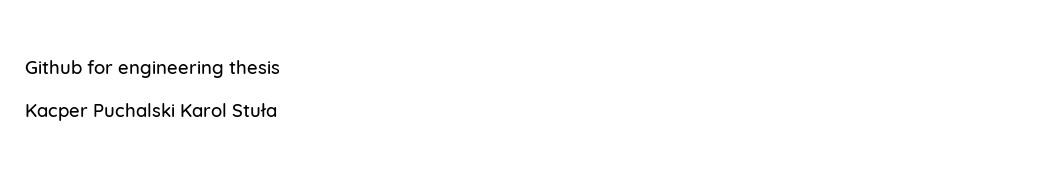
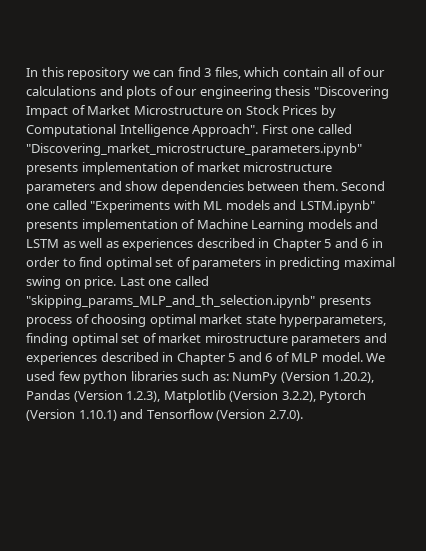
[25,60,280,78] [25,103,277,121] Github for engineering thesis // Kacper Puchalski Karol Stuła -> [26,67,386,80] [26,86,389,99] [26,105,336,118] [26,124,352,137] [26,143,362,156] [26,162,333,175] [26,181,386,194] [26,200,375,213] [26,219,379,232] [26,238,383,251] [26,257,395,270] [26,276,209,289] [26,295,371,308] [26,314,387,327] [26,333,387,346] [26,352,386,365] [26,371,375,384] [26,390,367,403] [26,409,303,421] In this repository we can find 3 files, which contain all of our calculations and plots of our engineering thesis "Discovering Impact of Market Microstructure on Stock Prices by Computational Intelligence Approach". First one called "Discovering_market_microstructure_parameters.ipynb" presents implementation of market microstructure parameters and show dependencies between them. Second one called "Experiments with ML models and LSTM.ipynb" presents implementation of Machine Learning models and LSTM as well as experiences described in Chapter 5 and 6 in order to find optimal set of parameters in predicting maximal swing on price. Last one called "skipping_params_MLP_and_th_selection.ipynb" presents process of choosing optimal market state hyperparameters, finding optimal set of market mirostructure parameters and experiences described in Chapter 5 and 6 of MLP model. We used few python libraries such as: NumPy (Version 1.20.2), Pandas (Version 1.2.3), Matplotlib (Version 3.2.2), Pytorch (Version 1.10.1) and Tensorflow (Version 2.7.0).

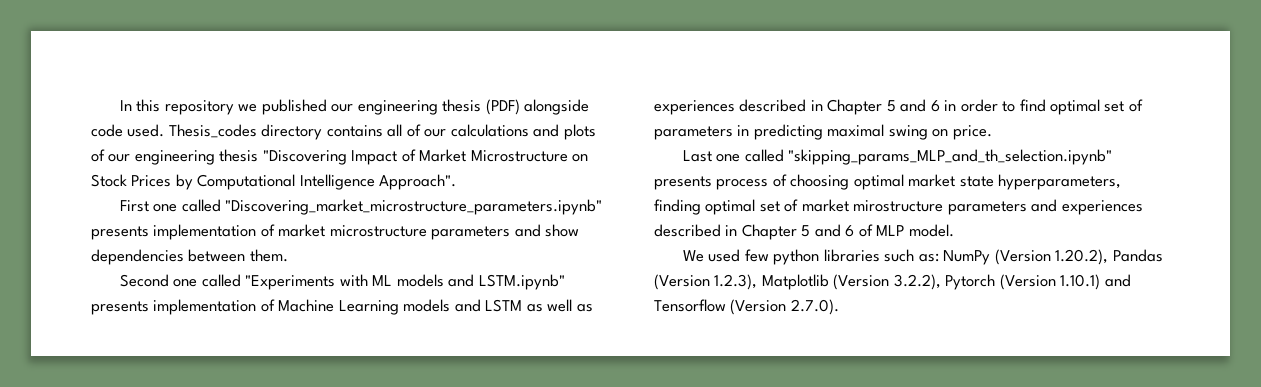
[153,67,328,79] can find 3 files, which contain -> [261,99,590,115] [91,124,383,140] published our engineering thesis (PDF) alongside code used. Thesis_codes directory contains
(259, 130) none -> (457, 182) //
(338, 186) none -> (288, 255) //
(117, 282) none -> (992, 132) //
(363, 357) none -> (954, 230) //

